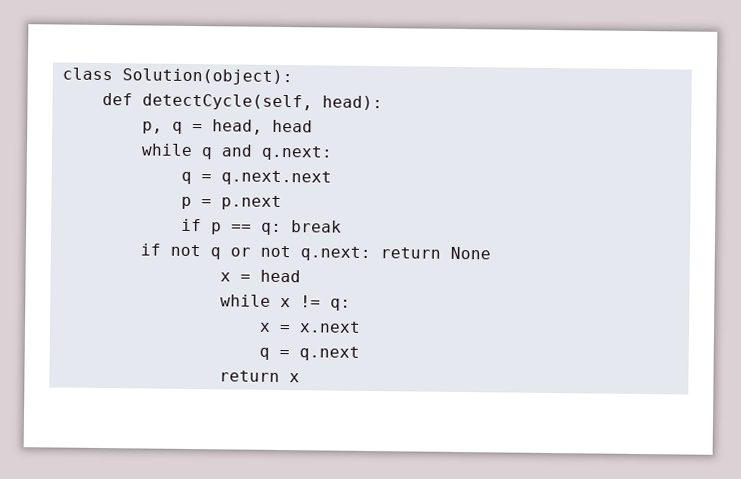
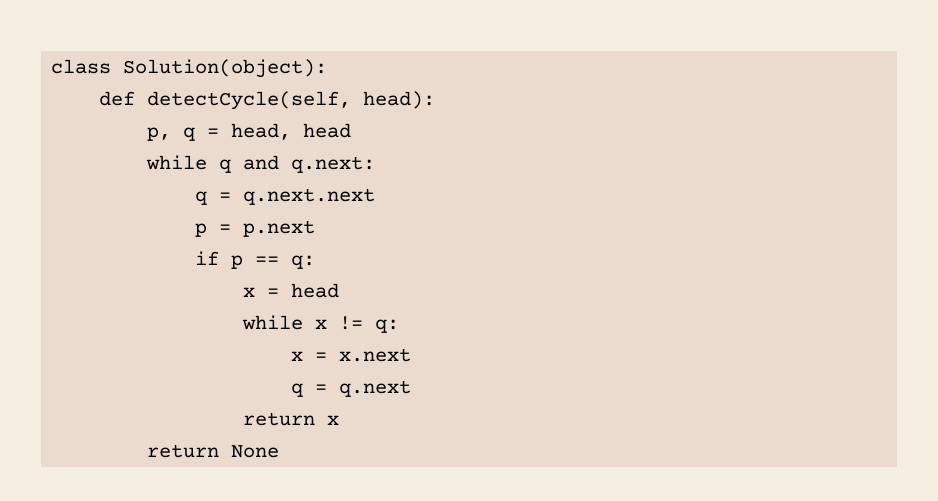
[290,220,342,233] [139,243,491,262] break // if not q or not q.next: return None -> (316, 262) none
(300, 378) none -> [147,444,280,458] // return None

